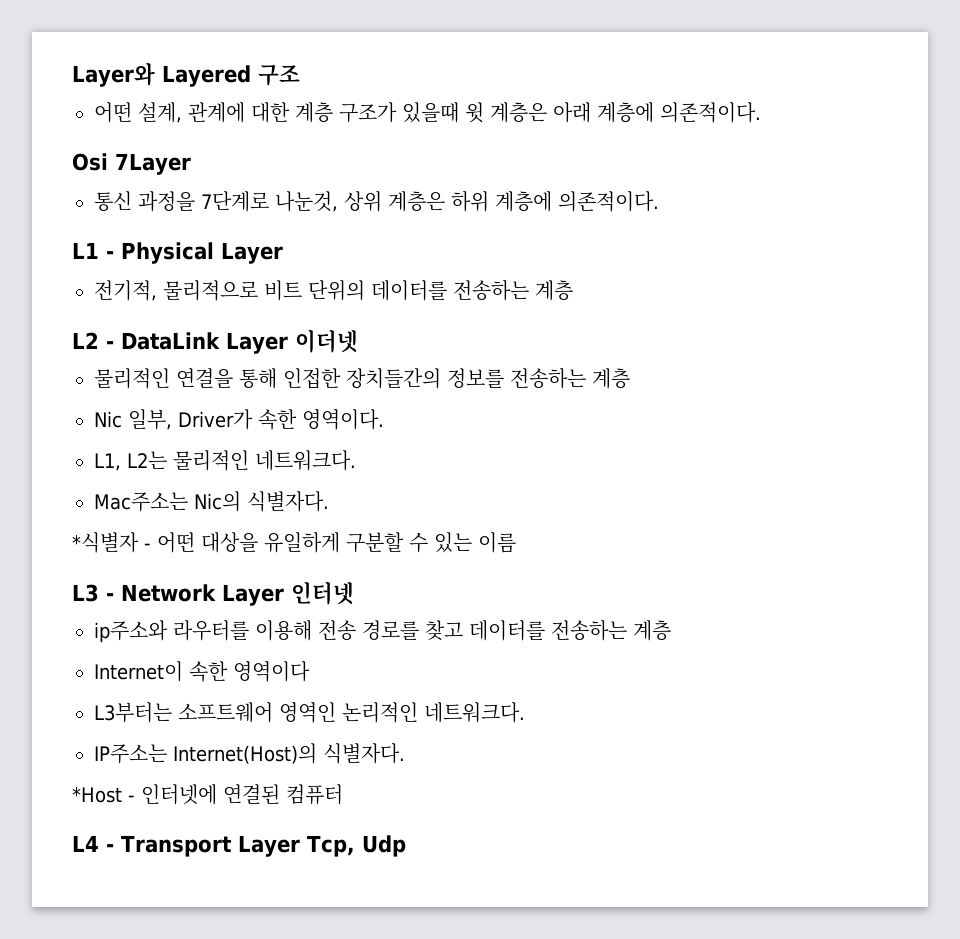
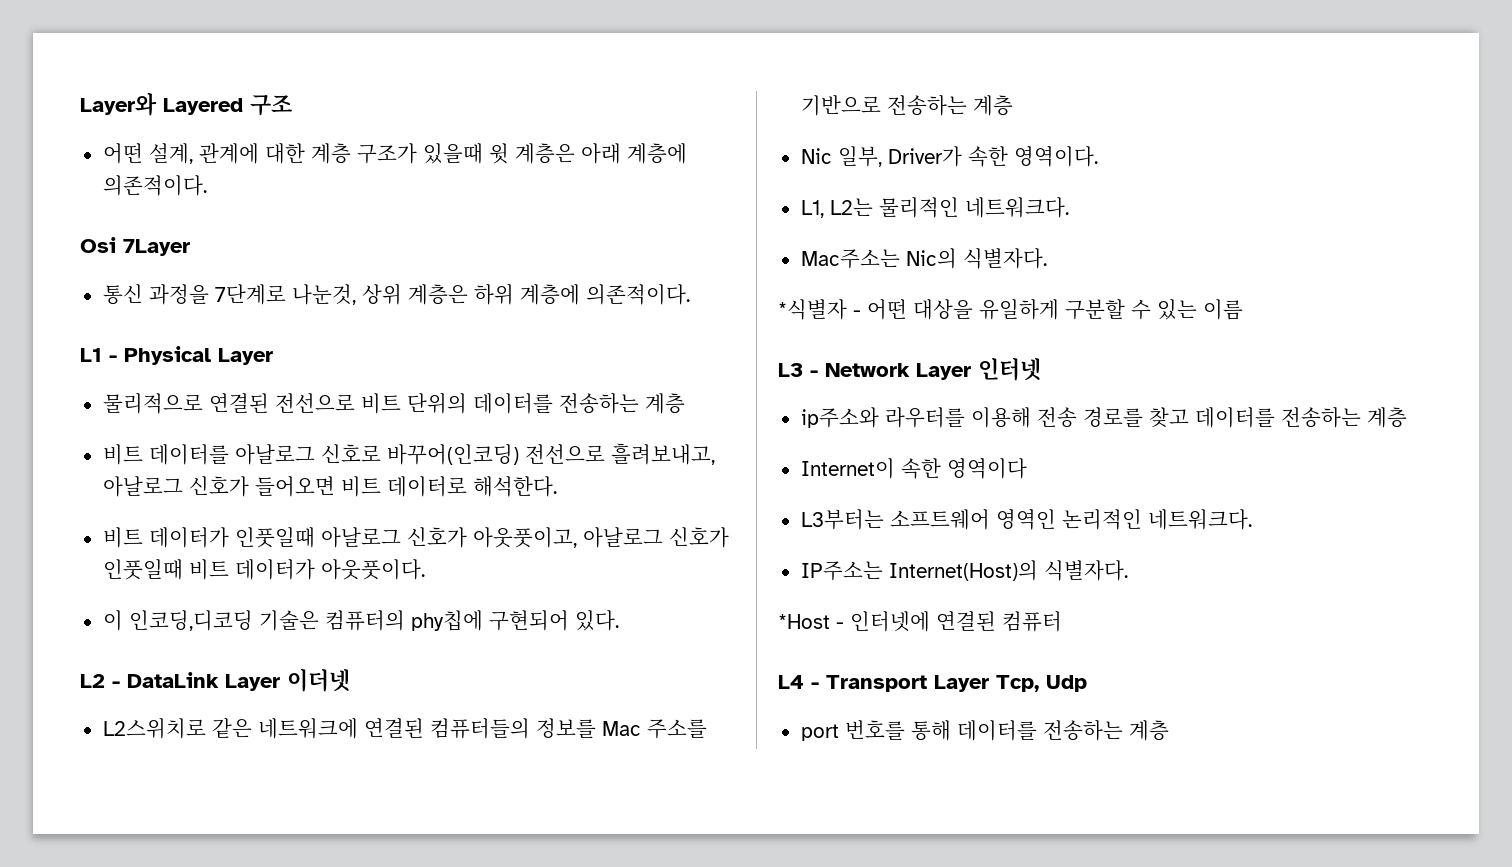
[94,280,258,301] 전기적, 물리적으로 -> [102,393,355,414] 물리적으로 연결된 전선으로
(573, 290) none -> [102,443,715,465] [102,476,557,497] [102,527,729,548] [102,559,425,580] [102,610,619,631] // 비트 데이터를 아날로그 신호로 바꾸어(인코딩) 전선으로 흘려보내고, 아날로그 신호가 들어오면 비트 데이터로 해석한다. // 비트 데이터가 인풋일때 아날로그 신호가 아웃풋이고, 아날로그 신호가 인풋일때 비트 데이터가 아웃풋이다. // 이 인코딩,디코딩 기술은 컴퓨터의 phy칩에 구현되어 있다.
[94,368,504,389] 물리적인 연결을 통해 인접한 장치들간의 정보를 -> [102,718,707,739] [800,95,881,116] L2스위치로 같은 네트워크에 연결된 컴퓨터들의 정보를 Mac 주소를 기반으로
(406, 846) none -> [800,720,1169,741] // port 번호를 통해 데이터를 전송하는 계층

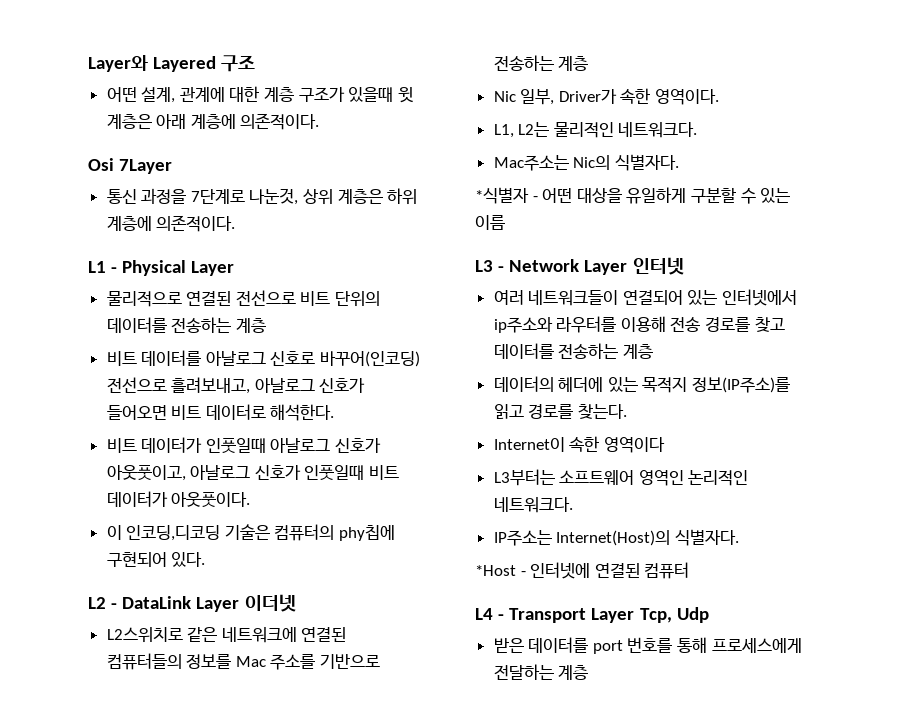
(1041, 369) none -> [493,289,798,306] 여러 네트워크들이 연결되어 있는 인터넷에서
(1407, 417) none -> [493,376,791,393] [493,404,627,419] // 데이터의 헤더에 있는 목적지 정보(IP주소)를 읽고 경로를 찾는다.
(1087, 683) none -> [493,637,589,653] 받은 데이터를
[956,720,1123,741] 데이터를 전송하는 -> [711,638,802,653] [493,664,554,680] 프로세스에게 전달하는

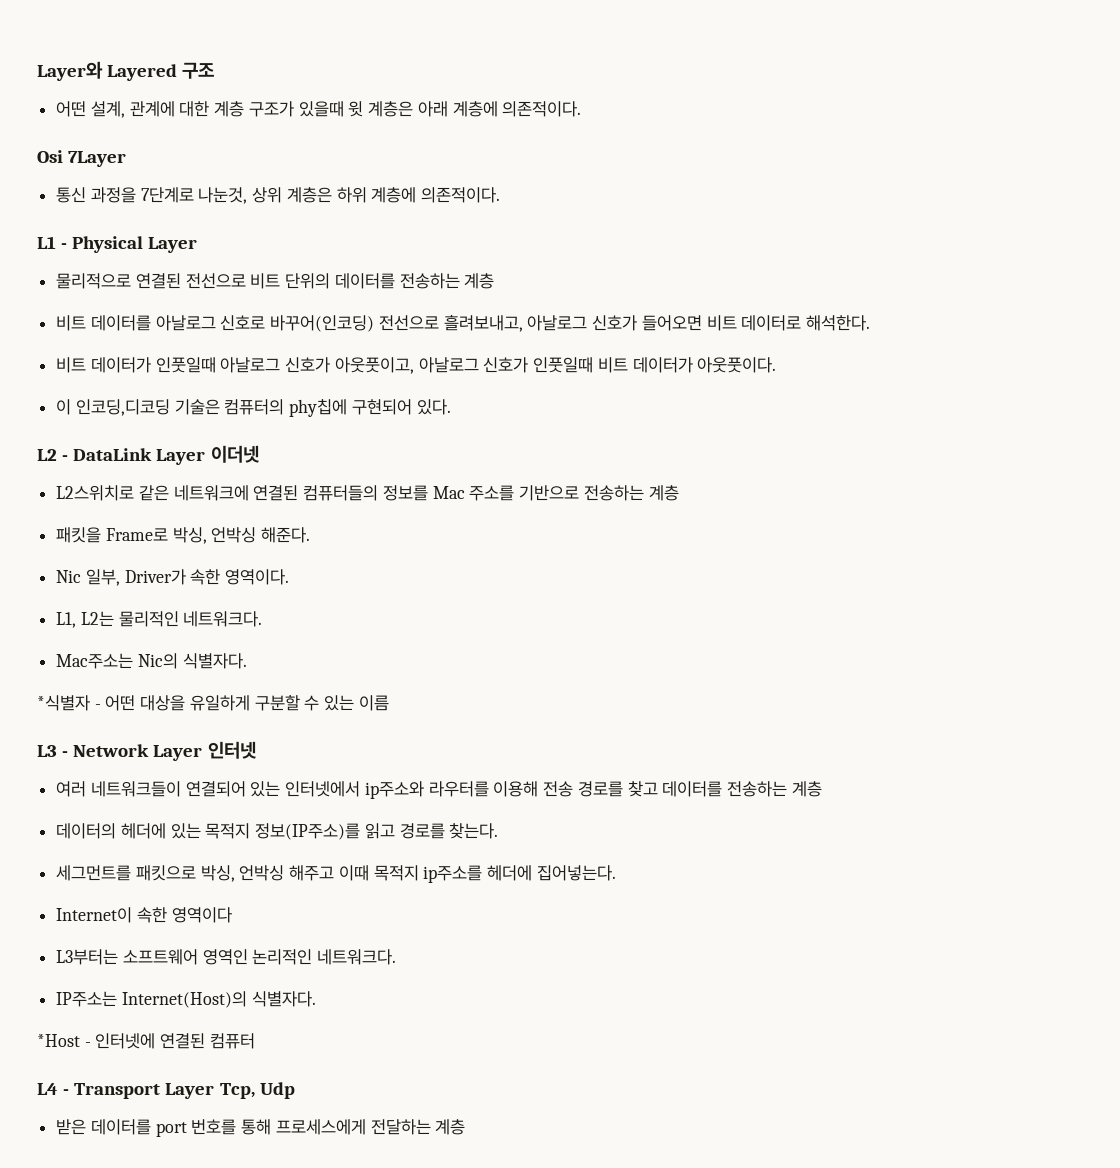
(589, 63) none -> [56,527,311,544] // 패킷을 Frame로 박싱, 언박싱 해준다.
(627, 411) none -> [56,865,616,883] // 세그먼트를 패킷으로 박싱, 언박싱 해주고 이때 목적지 ip주소를 헤더에 집어넣는다.

